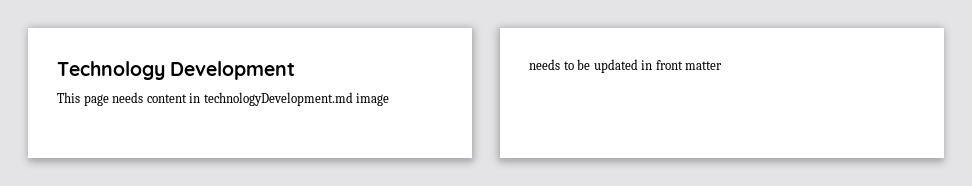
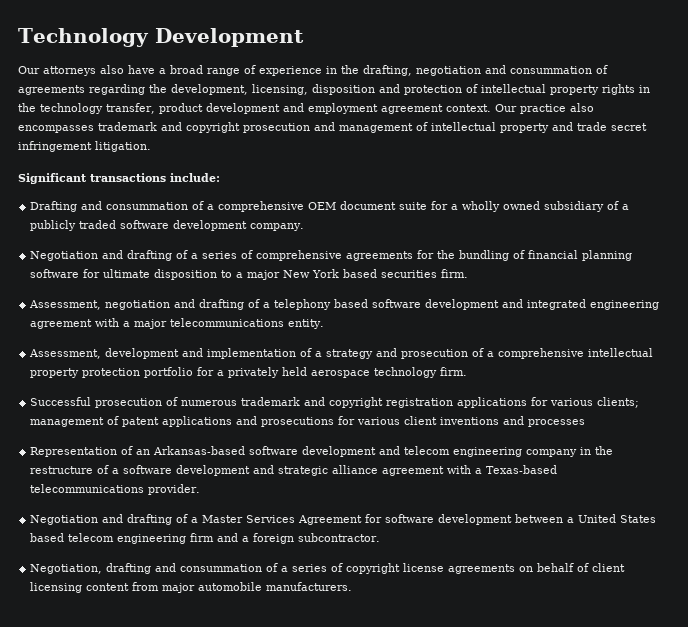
[57,92,390,106] [529,59,723,73] This page needs content in technologyDevelopment.md image needs to be updated in front matter -> [18,65,608,76] [18,84,650,95] [18,103,594,114] [18,122,647,133] [18,141,151,152] [18,173,220,184] [30,201,630,212] [30,220,305,231] [30,250,633,261] [30,269,469,280] [29,299,660,310] [30,318,325,329] [29,348,654,359] [30,367,468,378] [30,397,640,408] [30,416,586,427] [30,446,614,457] [30,465,558,476] [30,484,201,495] [30,514,657,525] [30,533,381,544] [30,563,626,574] [30,582,353,593] Our attorneys also have a broad range of experience in the drafting, negotiation and consummation of agreements regarding the development, licensing, disposition and protection of intellectual property rights in the technology transfer, product development and employment agreement context. Our practice also encompasses trademark and copyright prosecution and management of intellectual property and trade secret infringement litigation. // Significant transactions include: // Drafting and consummation of a comprehensive OEM document suite for a wholly owned subsidiary of a publicly traded software development company. // Negotiation and drafting of a series of comprehensive agreements for the bundling of financial planning software for ultimate disposition to a major New York based securities firm. // Assessment, negotiation and drafting of a telephony based software development and integrated engineering agreement with a major telecommunications entity. // Assessment, development and implementation of a strategy and prosecution of a comprehensive intellectual property protection portfolio for a privately held aerospace technology firm. // Successful prosecution of numerous trademark and copyright registration applications for various clients; management of patent applications and prosecutions for various client inventions and processes // Representation of an Arkansas-based software development and telecom engineering company in the restructure of a software development and strategic alliance agreement with a Texas-based telecommunications provider. // Negotiation and drafting of a Master Services Agreement for software development between a United States based telecom engineering firm and a foreign subcontractor. // Negotiation, drafting and consummation of a series of copyright license agreements on behalf of client licensing content from major automobile manufacturers.

